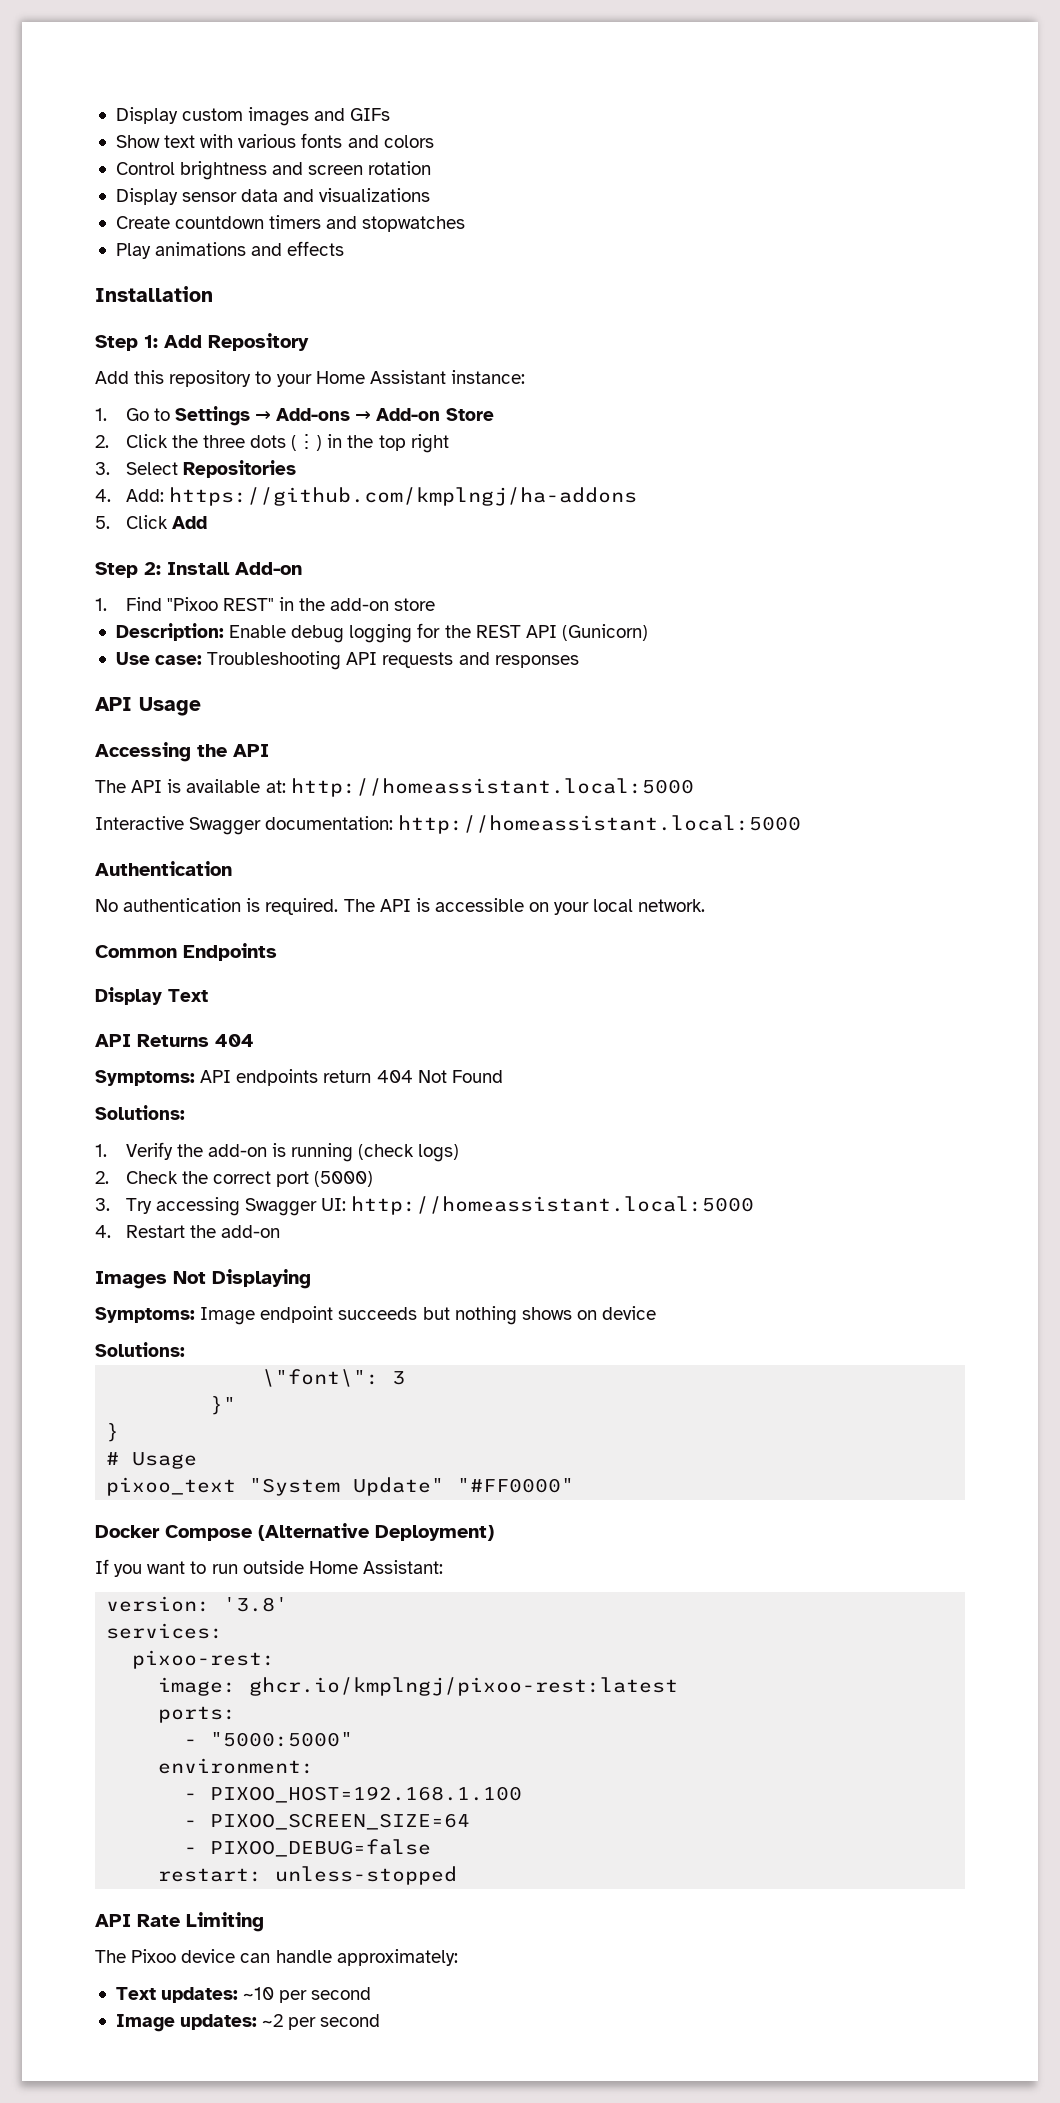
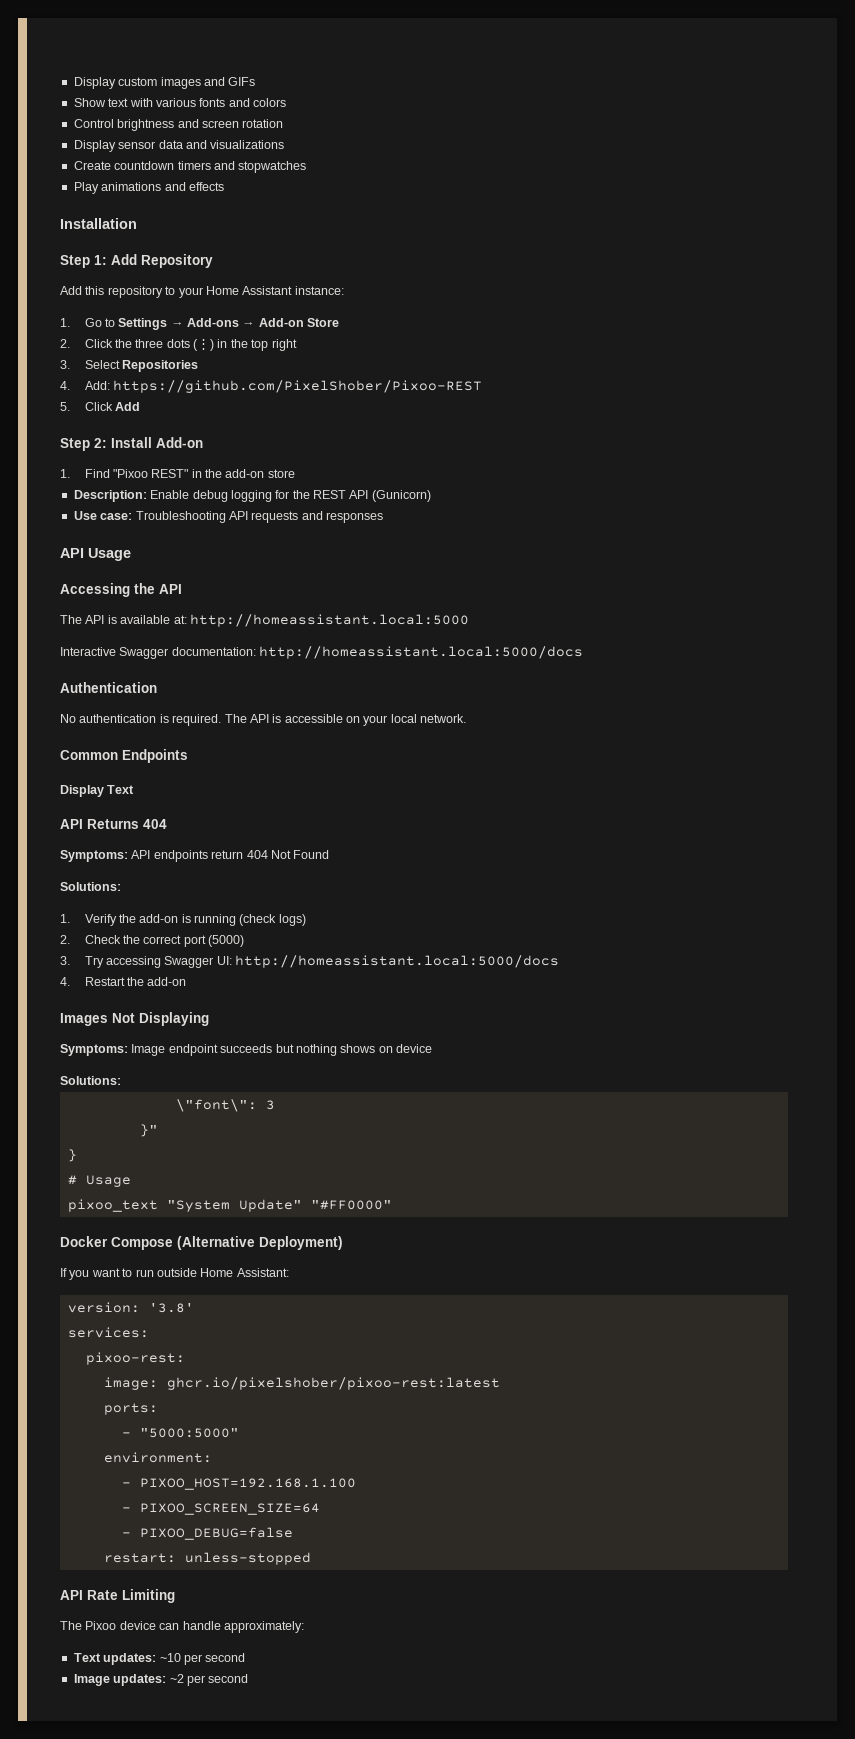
[168,487,637,506] https://github.com/kmplngj/ha-addons -> [112,380,482,393] https://github.com/PixelShober/Pixoo-REST
[398,815,802,834] http://homeassistant.local:5000 -> [259,646,584,659] http://homeassistant.local:5000/docs
[351,1196,755,1215] http://homeassistant.local:5000 -> [235,955,560,968] http://homeassistant.local:5000/docs
[249,1677,679,1696] ghcr.io/kmplngj/pixoo-rest:latest -> [166,1377,500,1390] ghcr.io/pixelshober/pixoo-rest:latest

